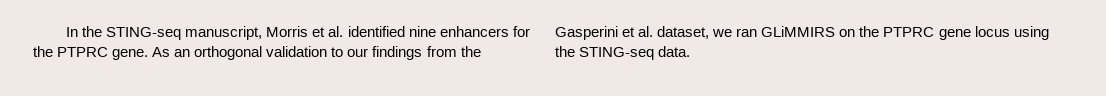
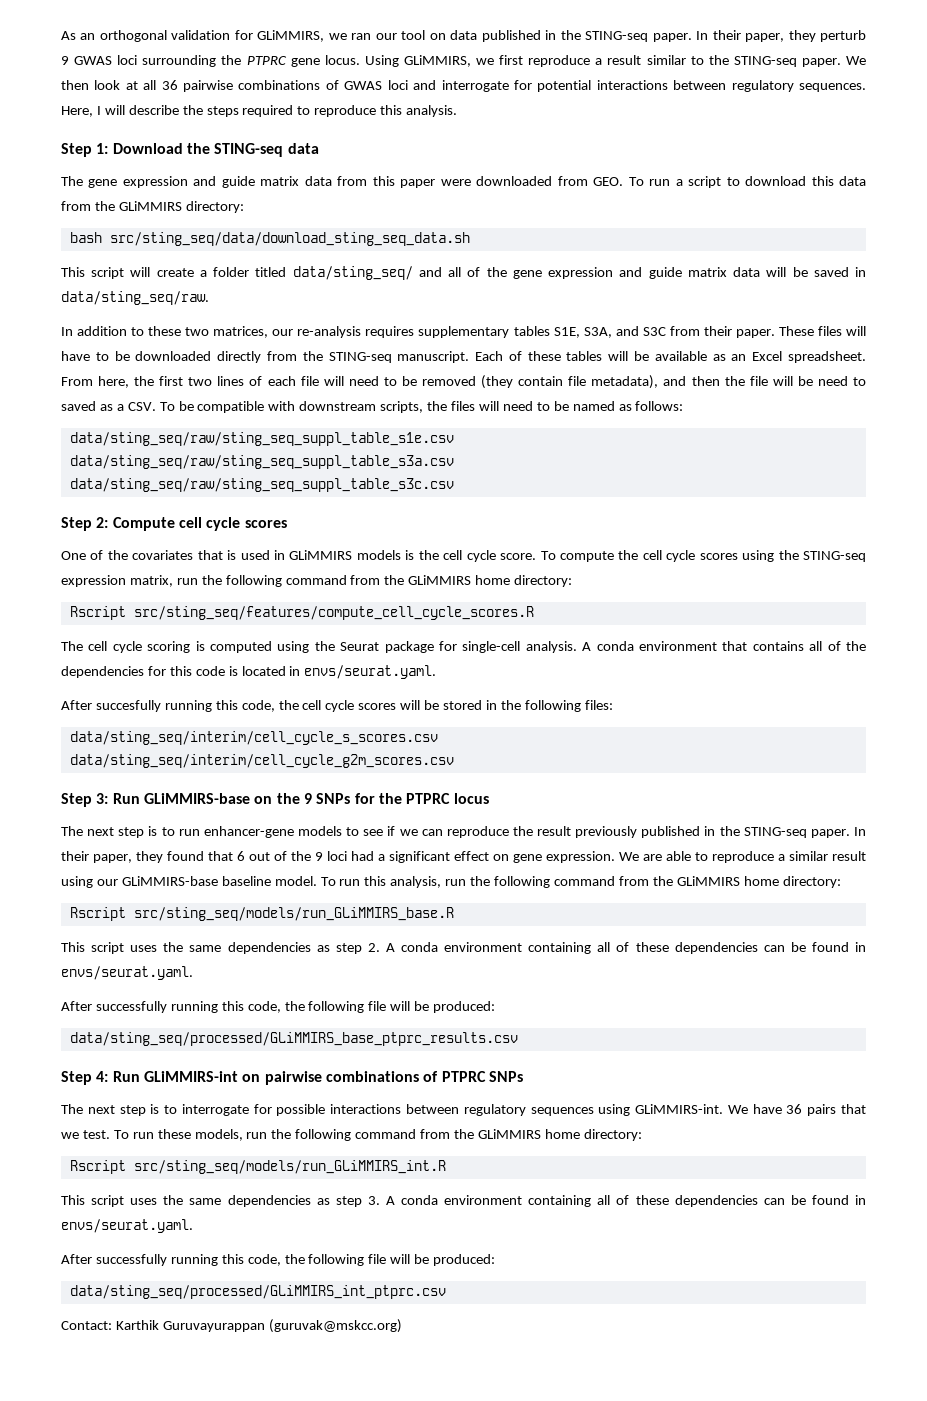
[66,26,530,40] [33,46,481,60] [555,26,1049,40] [555,46,691,60] In the STING-seq manuscript, Morris et al. identified nine enhancers for the PTPRC gene. As an orthogonal validation to our findings from the Gasperini et al. dataset, we ran GLiMMIRS on the PTPRC gene locus using the STING-seq data. -> [61,30,867,42] [61,55,867,67] [61,80,866,92] [61,105,458,117] [61,143,319,157] [61,176,867,188] [61,201,244,213] [69,232,470,246] [61,266,866,280] [61,291,209,305] [61,326,866,338] [61,351,866,363] [61,375,867,389] [61,401,684,413] [69,432,454,446] [69,455,454,469] [69,478,454,492] [61,517,287,531] [61,550,866,562] [61,575,573,587] [69,606,534,620] [61,641,866,653] [61,665,437,679] [61,700,613,712] [69,731,438,745] [69,754,454,768] [61,793,489,807] [61,826,866,838] [61,851,866,863] [61,876,841,888] [69,907,454,921] [61,942,867,954] [61,966,193,980] [61,1001,496,1013] [69,1032,518,1046] [61,1071,523,1085] [61,1104,867,1116] [61,1129,642,1141] [69,1160,446,1174] [61,1195,867,1207] [61,1219,193,1233] [61,1254,496,1266] [69,1285,446,1299] [61,1319,402,1333] As an orthogonal validation for GLiMMIRS, we ran our tool on data published in the STING-seq paper. In their paper, they perturb 9 GWAS loci surrounding the PTPRC gene locus. Using GLiMMIRS, we first reproduce a result similar to the STING-seq paper. We then look at all 36 pairwise combinations of GWAS loci and interrogate for potential interactions between regulatory sequences. Here, I will describe the steps required to reproduce this analysis. // Step 1: Download the STING-seq data // The gene expression and guide matrix data from this paper were downloaded from GEO. To run a script to download this data from the GLiMMIRS directory: // bash src/sting_seq/data/download_sting_seq_data.sh // This script will create a folder titled data/sting_seq/ and all of the gene expression and guide matrix data will be saved in data/sting_seq/raw. // In addition to these two matrices, our re-analysis requires supplementary tables S1E, S3A, and S3C from their paper. These files will have to be downloaded directly from the STING-seq manuscript. Each of these tables will be available as an Excel spreadsheet. From here, the first two lines of each file will need to be removed (they contain file metadata), and then the file will be need to saved as a CSV. To be compatible with downstream scripts, the files will need to be named as follows: // data/sting_seq/raw/sting_seq_suppl_table_s1e.csv // data/sting_seq/raw/sting_seq_suppl_table_s3a.csv // data/sting_seq/raw/sting_seq_suppl_table_s3c.csv // Step 2: Compute cell cycle scores // One of the covariates that is used in GLiMMIRS models is the cell cycle score. To compute the cell cycle scores using the STING-seq expression matrix, run the following command from the GLiMMIRS home directory: // Rscript src/sting_seq/features/compute_cell_cycle_scores.R // The cell cycle scoring is computed using the Seurat package for single-cell analysis. A conda environment that contains all of the dependencies for this code is located in envs/seurat.yaml. // After succesfully running this code, the cell cycle scores will be stored in the following files: // data/sting_seq/interim/cell_cycle_s_scores.csv // data/sting_seq/interim/cell_cycle_g2m_scores.csv // Step 3: Run GLiMMIRS-base on the 9 SNPs for the PTPRC locus // The next step is to run enhancer-gene models to see if we can reproduce the result previously published in the STING-seq paper. In their paper, they found that 6 out of the 9 loci had a significant effect on gene expression. We are able to reproduce a similar result using our GLiMMIRS-base baseline model. To run this analysis, run the following command from the GLiMMIRS home directory: // Rscript src/sting_seq/models/run_GLiMMIRS_base.R // This script uses the same dependencies as step 2. A conda environment containing all of these dependencies can be found in envs/seurat.yaml. // After successfully running this code, the following file will be produced: // data/sting_seq/processed/GLiMMIRS_base_ptprc_results.csv // Step 4: Run GLiMMIRS-int on pairwise combinations of PTPRC SNPs // The next step is to interrogate for possible interactions between regulatory sequences using GLiMMIRS-int. We have 36 pairs that we test. To run these models, run the following command from the GLiMMIRS home directory: // Rscript src/sting_seq/models/run_GLiMMIRS_int.R // This script uses the same dependencies as step 3. A conda environment containing all of these dependencies can be found in envs/seurat.yaml. // After successfully running this code, the following file will be produced: // data/sting_seq/processed/GLiMMIRS_int_ptprc.csv // Contact: Karthik Guruvayurappan (guruvak@mskcc.org)

